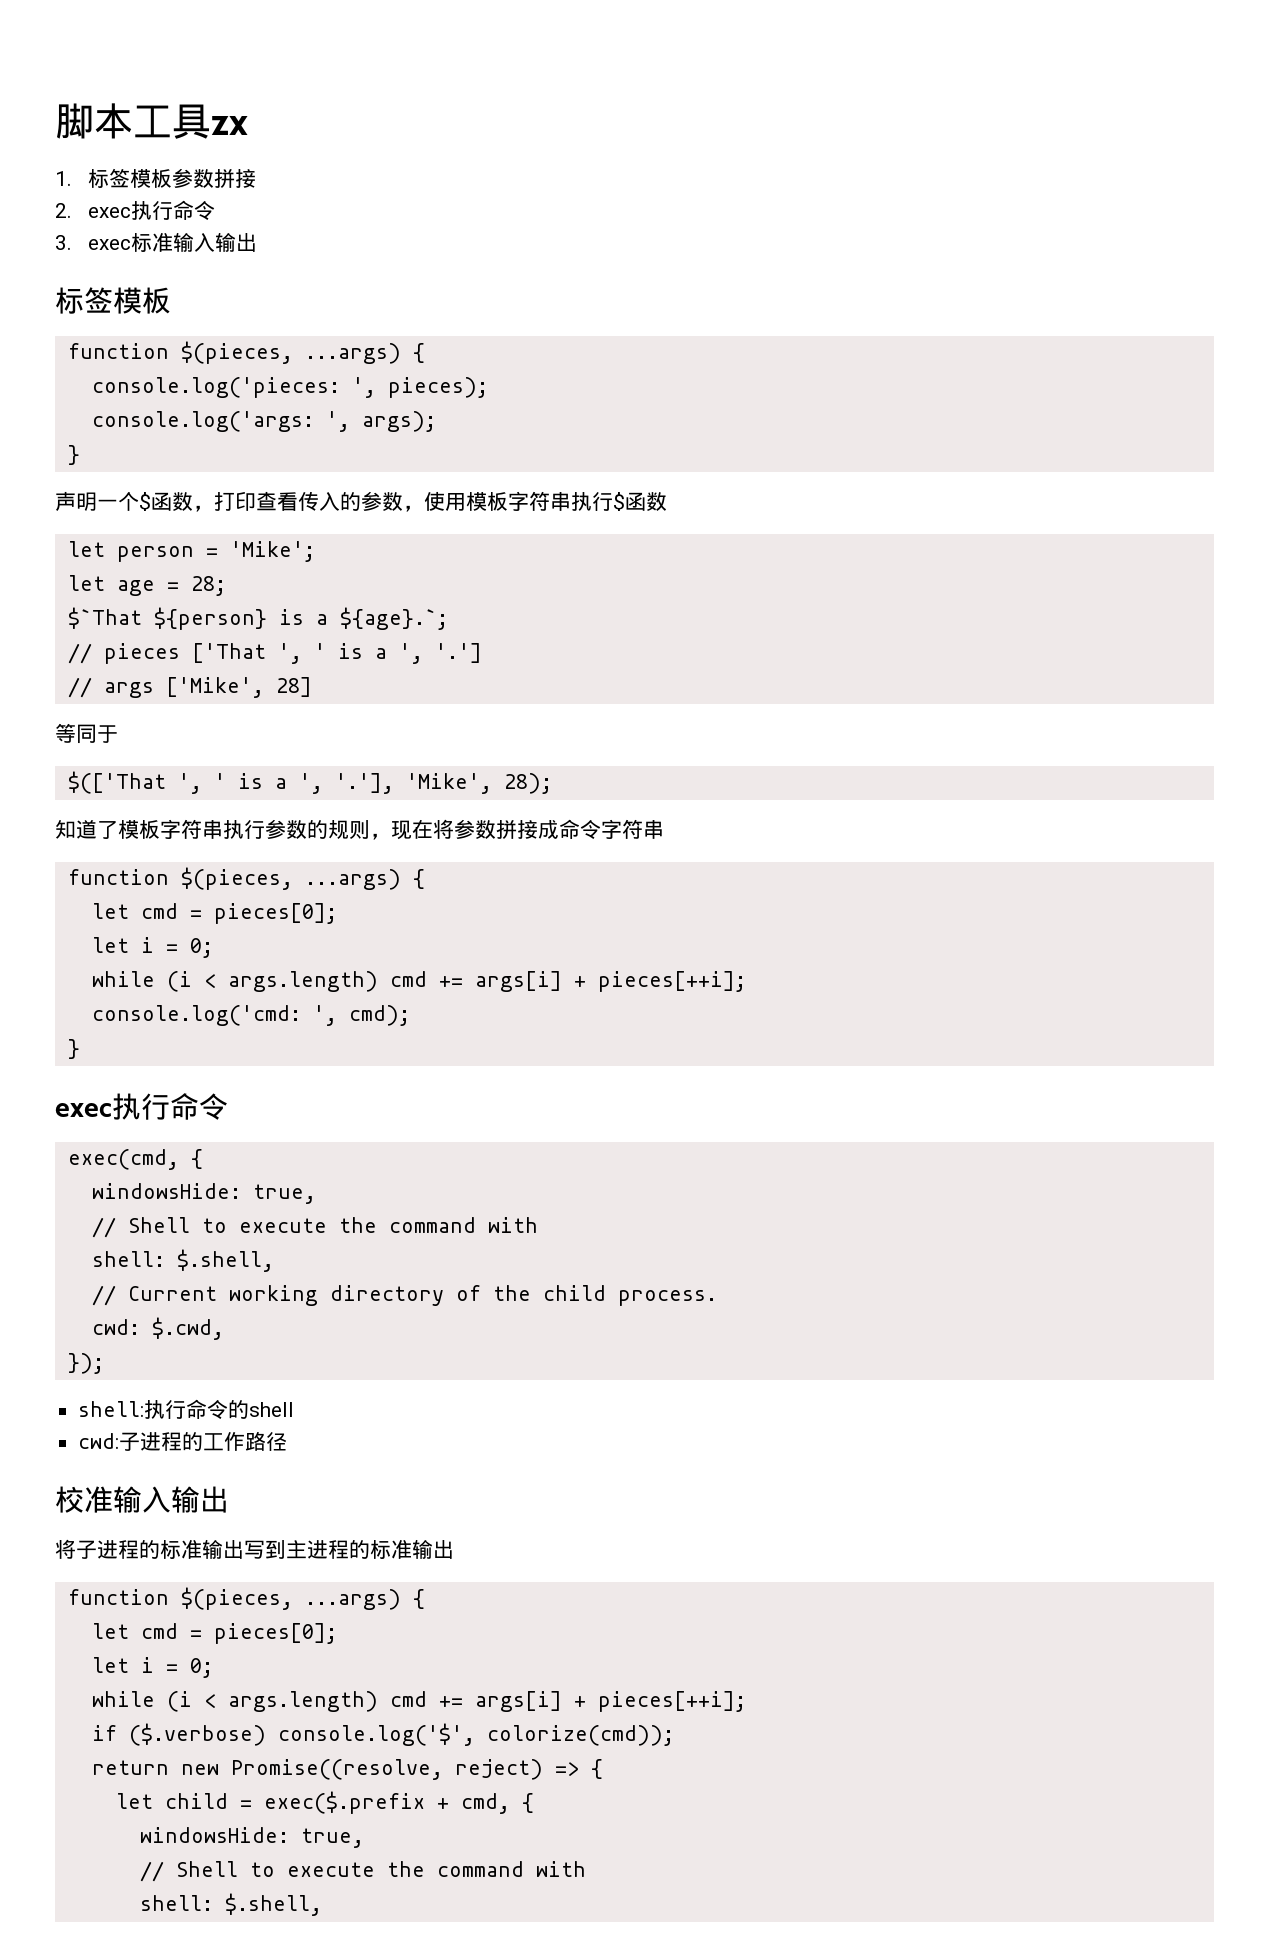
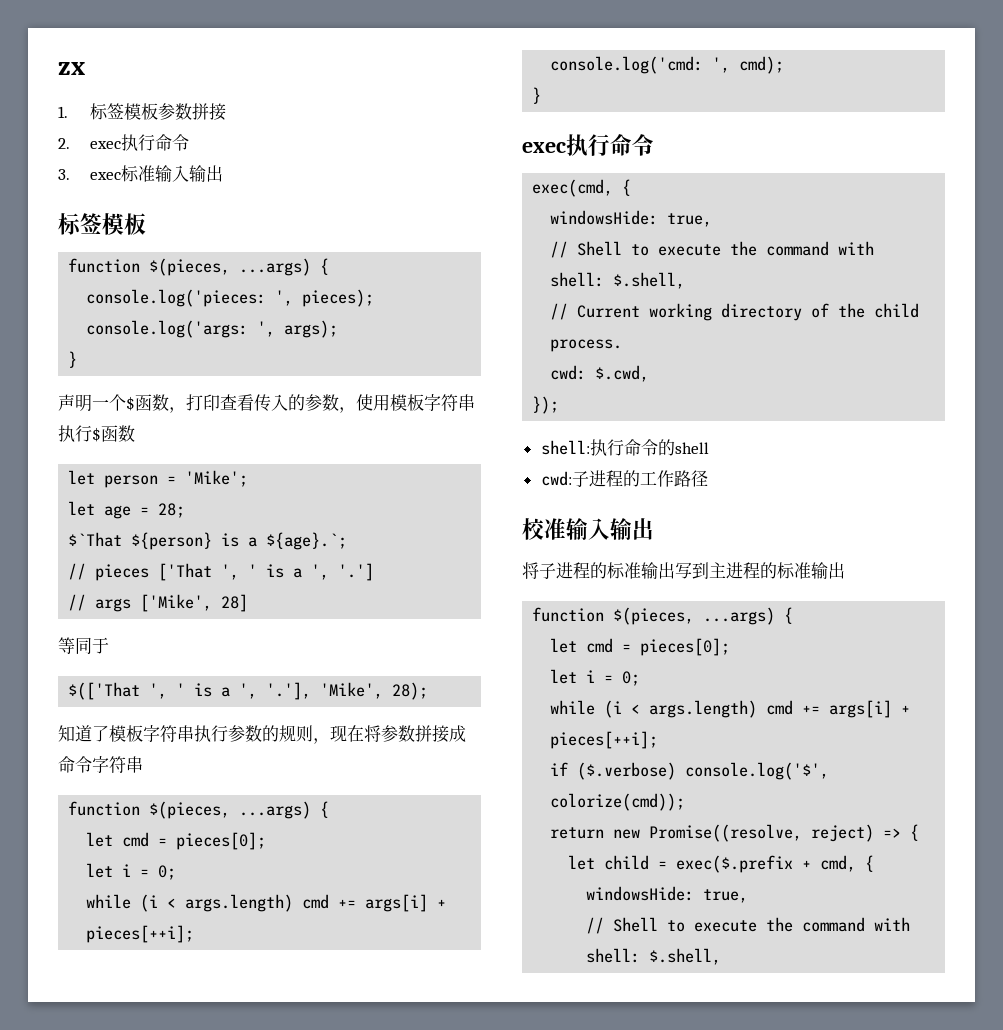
[55,103,211,139] 脚本工具 -> (58, 68) none

